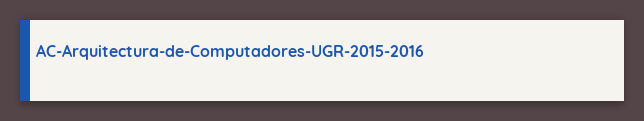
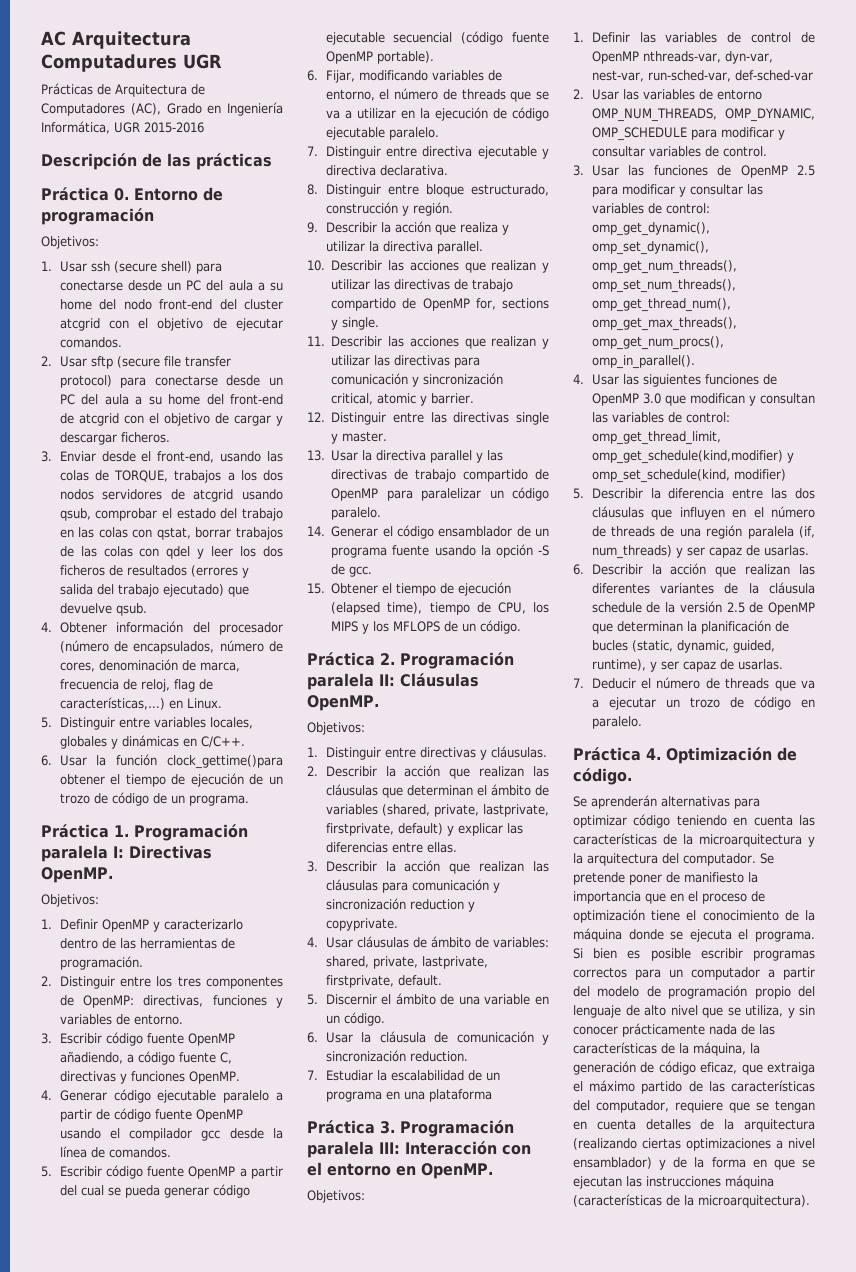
[36,44,424,60] AC-Arquitectura-de-Computadores-UGR-2015-2016 -> [41,31,191,49] [41,54,222,72] [41,83,205,97] [41,102,283,116] [41,121,204,134] [41,153,272,170] [41,187,223,201] [41,208,154,225] [41,236,99,249] [41,261,222,274] [59,280,283,291] [59,299,283,310] [59,318,283,331] [59,337,122,348] [41,356,231,369] [59,375,283,388] [59,394,283,405] [59,413,283,426] [59,432,170,445] [41,451,283,463] [59,470,283,483] [59,489,283,502] [59,508,283,521] [59,527,283,540] [59,546,283,559] [59,565,249,578] [59,584,249,597] [59,603,147,616] [41,621,283,635] [59,640,283,654] [59,659,240,672] [59,679,213,692] [59,697,222,710] [41,717,253,730] [59,735,245,749] [41,754,283,769] [59,773,283,787] [59,792,249,806] [41,824,248,841] [41,845,212,862] [41,867,113,883] [41,894,99,907] [41,919,243,932] [59,938,235,949] [59,956,143,970] [41,976,283,989] [59,995,283,1008] [59,1014,183,1025] [41,1032,235,1046] [59,1051,232,1065] [59,1071,240,1084] [41,1089,283,1103] [59,1108,243,1122] [59,1128,283,1141] [59,1146,171,1158] [41,1165,283,1179] [59,1184,250,1198] [325,31,549,45] [325,51,434,64] [307,70,502,83] [325,88,549,102] [325,107,549,121] [325,127,439,140] [307,146,549,159] [325,165,448,176] [307,184,549,197] [325,202,453,216] [307,221,509,235] [325,241,483,254] [307,260,549,273] [331,279,514,292] [331,298,549,311] [331,317,380,330] [307,336,549,349] [331,355,481,368] [331,373,504,387] [331,393,475,406] [307,412,549,425] [331,431,388,444] [307,450,504,463] [331,469,549,482] [331,487,549,501] [331,507,382,520] [307,525,549,539] [331,544,549,558] [331,564,373,577] [307,582,512,596] [331,602,549,615] [331,620,522,634] [307,652,514,669] [307,673,479,690] [307,695,379,711] [307,722,365,735] [307,746,547,760] [307,765,549,779] [325,784,549,798] [325,804,549,817] [325,823,523,836] [325,842,457,853] [307,860,549,874] [325,879,500,893] [325,898,475,912] [325,918,398,931] [307,936,549,948] [325,956,488,969] [325,975,442,988] [307,993,549,1005] [325,1012,385,1026] [307,1031,549,1045] [325,1050,468,1062] [307,1070,500,1081] [325,1089,492,1102] [307,1120,514,1137] [307,1141,531,1158] [307,1162,493,1179] [307,1190,365,1203] [573,32,815,43] [591,51,773,64] [591,70,813,82] [573,89,762,100] [591,108,815,122] [591,127,785,141] [591,146,767,157] [573,165,815,178] [591,184,763,197] [591,203,710,214] [591,222,710,236] [591,241,709,255] [591,260,737,274] [591,279,736,293] [591,298,731,312] [591,317,737,331] [591,336,724,350] [591,355,695,369] [573,374,777,387] [591,393,815,406] [591,412,730,423] [591,431,721,445] [591,450,794,464] [591,469,786,483] [573,488,815,499] [591,506,815,520] [591,525,815,539] [591,545,809,559] [573,563,815,577] [591,582,815,594] [591,601,815,615] [591,620,789,634] [591,640,775,653] [591,659,783,672] [573,677,815,691] [591,696,815,710] [591,716,642,729] [573,747,797,764] [573,768,632,785] [573,795,760,809] [573,814,815,828] [573,833,815,847] [573,853,774,866] [573,872,758,885] [573,891,765,904] [573,909,815,923] [573,928,815,942] [573,948,815,961] [573,967,815,980] [573,985,815,999] [573,1005,815,1018] [573,1023,775,1037] [573,1042,760,1056] [573,1061,815,1075] [573,1080,815,1094] [573,1100,815,1113] [573,1119,815,1132] [573,1138,815,1151] [573,1157,815,1170] [573,1175,774,1189] [573,1194,810,1208] AC Arquitectura Computadures UGR // Prácticas de Arquitectura de Computadores (AC), Grado en Ingeniería Informática, UGR 2015-2016 // Descripción de las prácticas // Práctica 0. Entorno de programación // Objetivos: // 1. Usar ssh (secure shell) para conectarse desde un PC del aula a su home del nodo front-end del cluster atcgrid con el objetivo de ejecutar comandos. // 2. Usar sftp (secure file transfer protocol) para conectarse desde un PC del aula a su home del front-end de atcgrid con el objetivo de cargar y descargar ficheros. // 3. Enviar desde el front-end, usando las colas de TORQUE, trabajos a los dos nodos servidores de atcgrid usando qsub, comprobar el estado del trabajo en las colas con qstat, borrar trabajos de las colas con qdel y leer los dos ficheros de resultados (errores y salida del trabajo ejecutado) que devuelve qsub. // 4. Obtener información del procesador (número de encapsulados, número de cores, denominación de marca, frecuencia de reloj, flag de características,…) en Linux. // 5. Distinguir entre variables locales, globales y dinámicas en C/C++. // 6. Usar la función clock_gettime()para obtener el tiempo de ejecución de un trozo de código de un programa. // Práctica 1. Programación paralela I: Directivas OpenMP. // Objetivos: // 1. Definir OpenMP y caracterizarlo dentro de las herramientas de programación. // 2. Distinguir entre los tres componentes de OpenMP: directivas, funciones y variables de entorno. // 3. Escribir código fuente OpenMP añadiendo, a código fuente C, directivas y funciones OpenMP. // 4. Generar código ejecutable paralelo a partir de código fuente OpenMP usando el compilador gcc desde la línea de comandos. // 5. Escribir código fuente OpenMP a partir del cual se pueda generar código ejecutable secuencial (código fuente OpenMP portable). // 6. Fijar, modificando variables de entorno, el número de threads que se va a utilizar en la ejecución de código ejecutable paralelo. // 7. Distinguir entre directiva ejecutable y directiva declarativa. // 8. Distinguir entre bloque estructurado, construcción y región. // 9. Describir la acción que realiza y utilizar la directiva parallel. // 10. Describir las acciones que realizan y utilizar las directivas de trabajo compartido de OpenMP for, sections y single. // 11. Describir las acciones que realizan y utilizar las directivas para comunicación y sincronización critical, atomic y barrier. // 12. Distinguir entre las directivas single y master. // 13. Usar la directiva parallel y las directivas de trabajo compartido de OpenMP para paralelizar un código paralelo. // 14. Generar el código ensamblador de un programa fuente usando la opción -S de gcc. // 15. Obtener el tiempo de ejecución (elapsed time), tiempo de CPU, los MIPS y los MFLOPS de un código. // Práctica 2. Programación paralela II: Cláusulas OpenMP. // Objetivos: // 1. Distinguir entre directivas y cláusulas. // 2. Describir la acción que realizan las cláusulas que determinan el ámbito de variables (shared, private, lastprivate, firstprivate, default) y explicar las diferencias entre ellas. // 3. Describir la acción que realizan las cláusulas para comunicación y sincronización reduction y copyprivate. // 4. Usar cláusulas de ámbito de variables: shared, private, lastprivate, firstprivate, default. // 5. Discernir el ámbito de una variable en un código. // 6. Usar la cláusula de comunicación y sincronización reduction. // 7. Estudiar la escalabilidad de un programa en una plataforma // Práctica 3. Programación paralela III: Interacción con el entorno en OpenMP. // Objetivos: // 1. Definir las variables de control de OpenMP nthreads-var, dyn-var, nest-var, run-sched-var, def-sched-var // 2. Usar las variables de entorno OMP_NUM_THREADS, OMP_DYNAMIC, OMP_SCHEDULE para modificar y consultar variables de control. // 3. Usar las funciones de OpenMP 2.5 para modificar y consultar las variables de control: omp_get_dynamic(), omp_set_dynamic(), omp_get_num_threads(), omp_set_num_threads(), omp_get_thread_num(), omp_get_max_threads(), omp_get_num_procs(), omp_in_parallel(). // 4. Usar las siguientes funciones de OpenMP 3.0 que modifican y consultan las variables de control: omp_get_thread_limit, omp_get_schedule(kind,modifier) y omp_set_schedule(kind, modifier) // 5. Describir la diferencia entre las dos cláusulas que influyen en el número de threads de una región paralela (if, num_threads) y ser capaz de usarlas. // 6. Describir la acción que realizan las diferentes variantes de la cláusula schedule de la versión 2.5 de OpenMP que determinan la planificación de bucles (static, dynamic, guided, runtime), y ser capaz de usarlas. // 7. Deducir el número de threads que va a ejecutar un trozo de código en paralelo. // Práctica 4. Optimización de código. // Se aprenderán alternativas para optimizar código teniendo en cuenta las características de la microarquitectura y la arquitectura del computador. Se pretende poner de manifiesto la importancia que en el proceso de optimización tiene el conocimiento de la máquina donde se ejecuta el programa. Si bien es posible escribir programas correctos para un computador a partir del modelo de programación propio del lenguaje de alto nivel que se utiliza, y sin conocer prácticamente nada de las características de la máquina, la generación de código eficaz, que extraiga el máximo partido de las características del computador, requiere que se tengan en cuenta detalles de la arquitectura (realizando ciertas optimizaciones a nivel ensamblador) y de la forma en que se ejecutan las instrucciones máquina (características de la microarquitectura).

